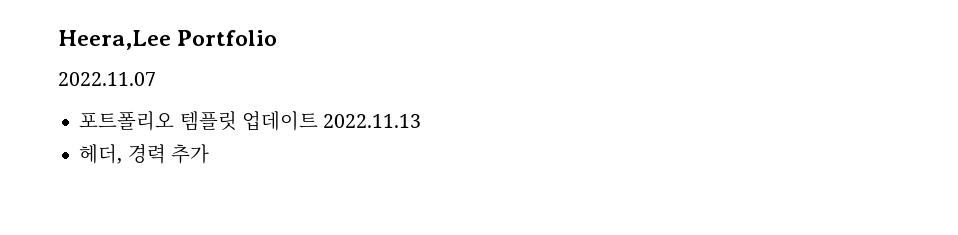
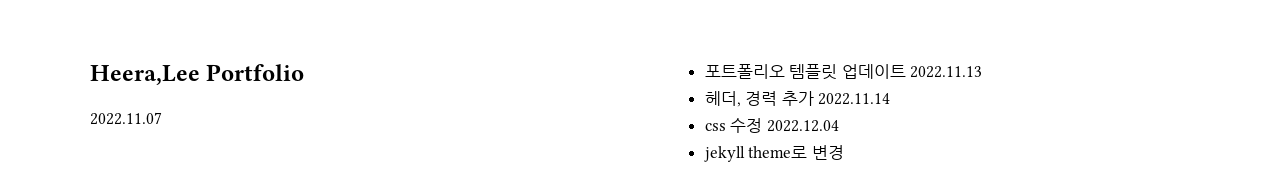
(209, 154) none -> [818,93,891,105] [704,118,839,133] [703,145,844,162] 2022.11.14 // css 수정 2022.12.04 // jekyll theme로 변경

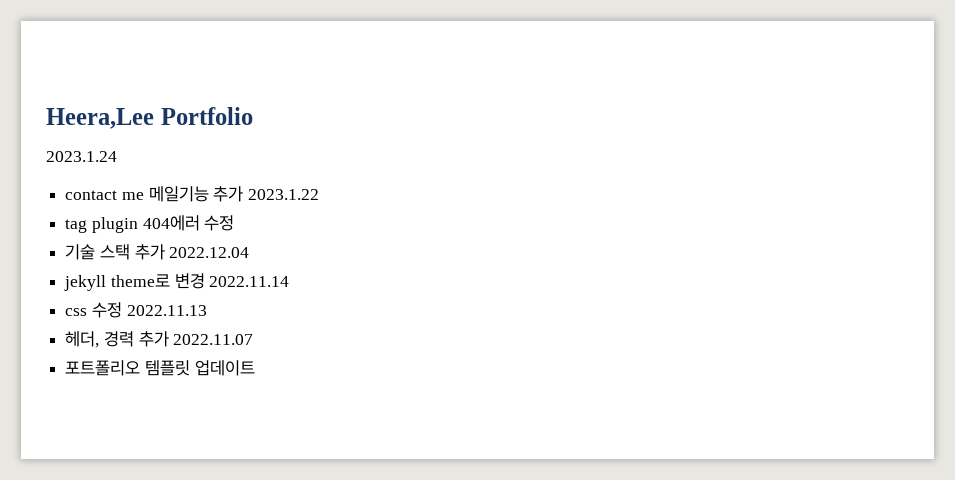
[90,112,162,125] [704,64,983,80] [704,91,891,107] [704,118,839,133] [703,145,844,162] 2022.11.07 // 포트폴리오 템플릿 업데이트 2022.11.13 // 헤더, 경력 추가 2022.11.14 // css 수정 2022.12.04 // jekyll theme로 변경 -> [46,151,117,162] [65,186,320,202] [65,215,235,233] [65,244,250,260] [64,273,290,291] [65,302,207,318] [65,331,254,348] [65,360,255,376] 2023.1.24 // contact me 메일기능 추가 2023.1.22 // tag plugin 404에러 수정 // 기술 스택 추가 2022.12.04 // jekyll theme로 변경 2022.11.14 // css 수정 2022.11.13 // 헤더, 경력 추가 2022.11.07 // 포트폴리오 템플릿 업데이트

